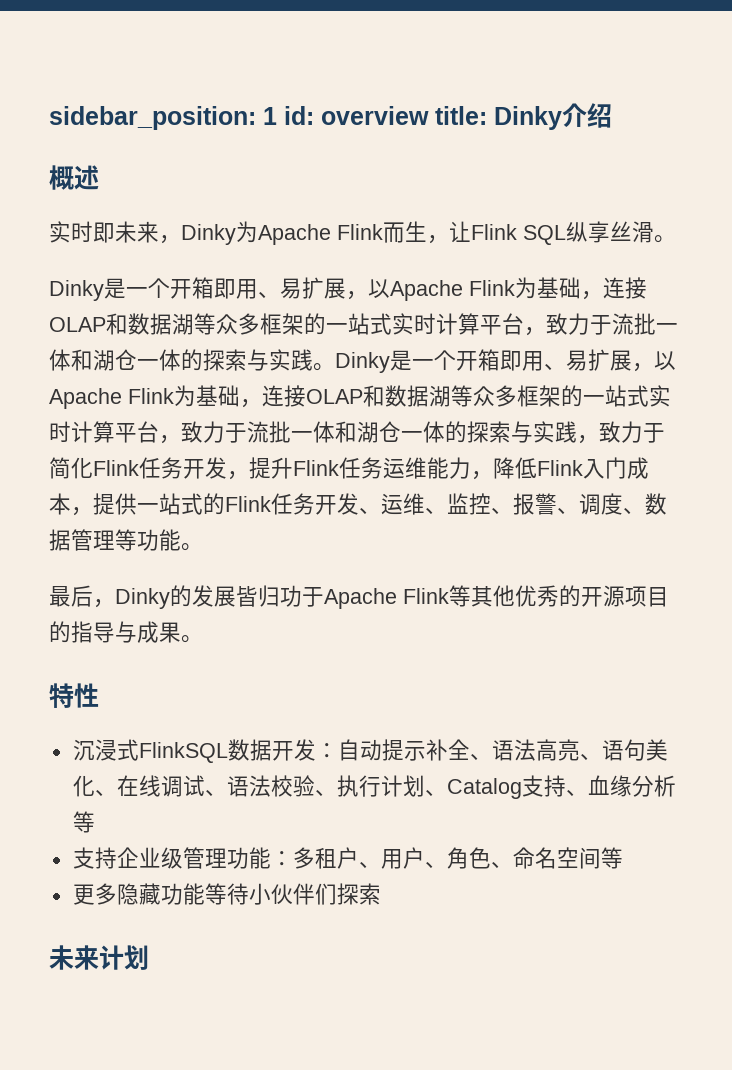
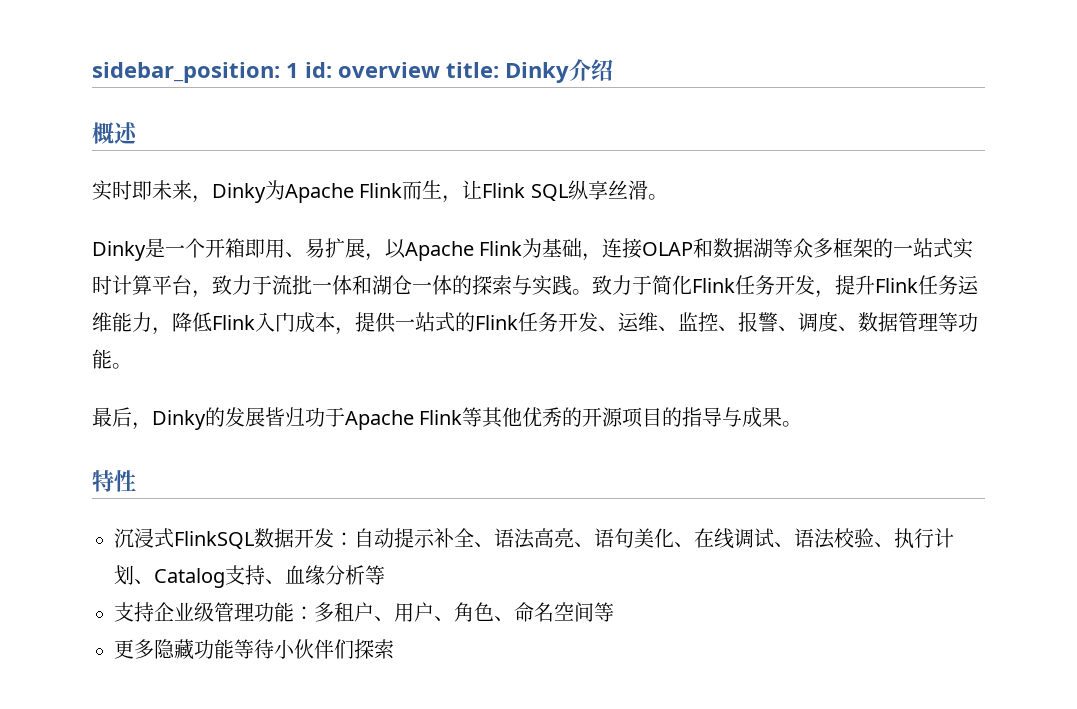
[335,349,676,373] [49,385,671,409] [49,421,599,444] Dinky是一个开箱即用、易扩展，以Apache Flink为基础，连接OLAP和数据湖等众多框架的一站式实时计算平台，致力于流批一体和湖仓一体的探索与实践， -> (592, 292) none
[49,945,149,970] // 未来计划 -> (394, 649) none

